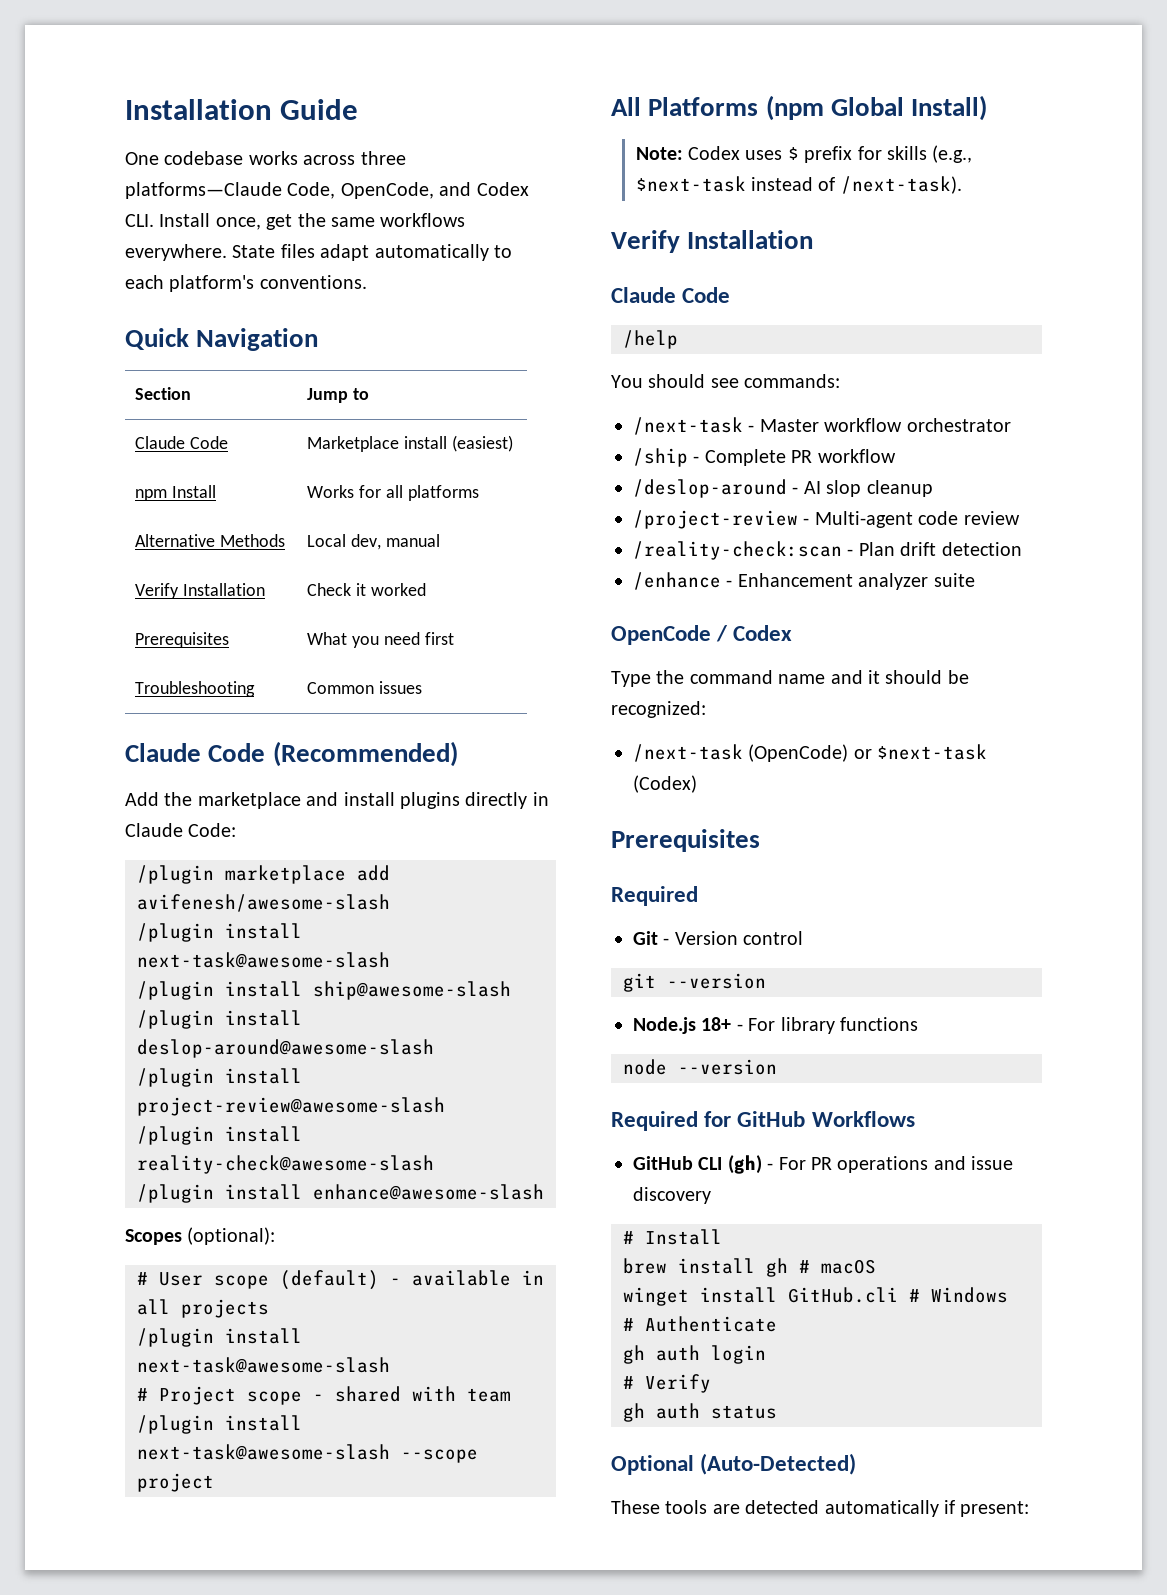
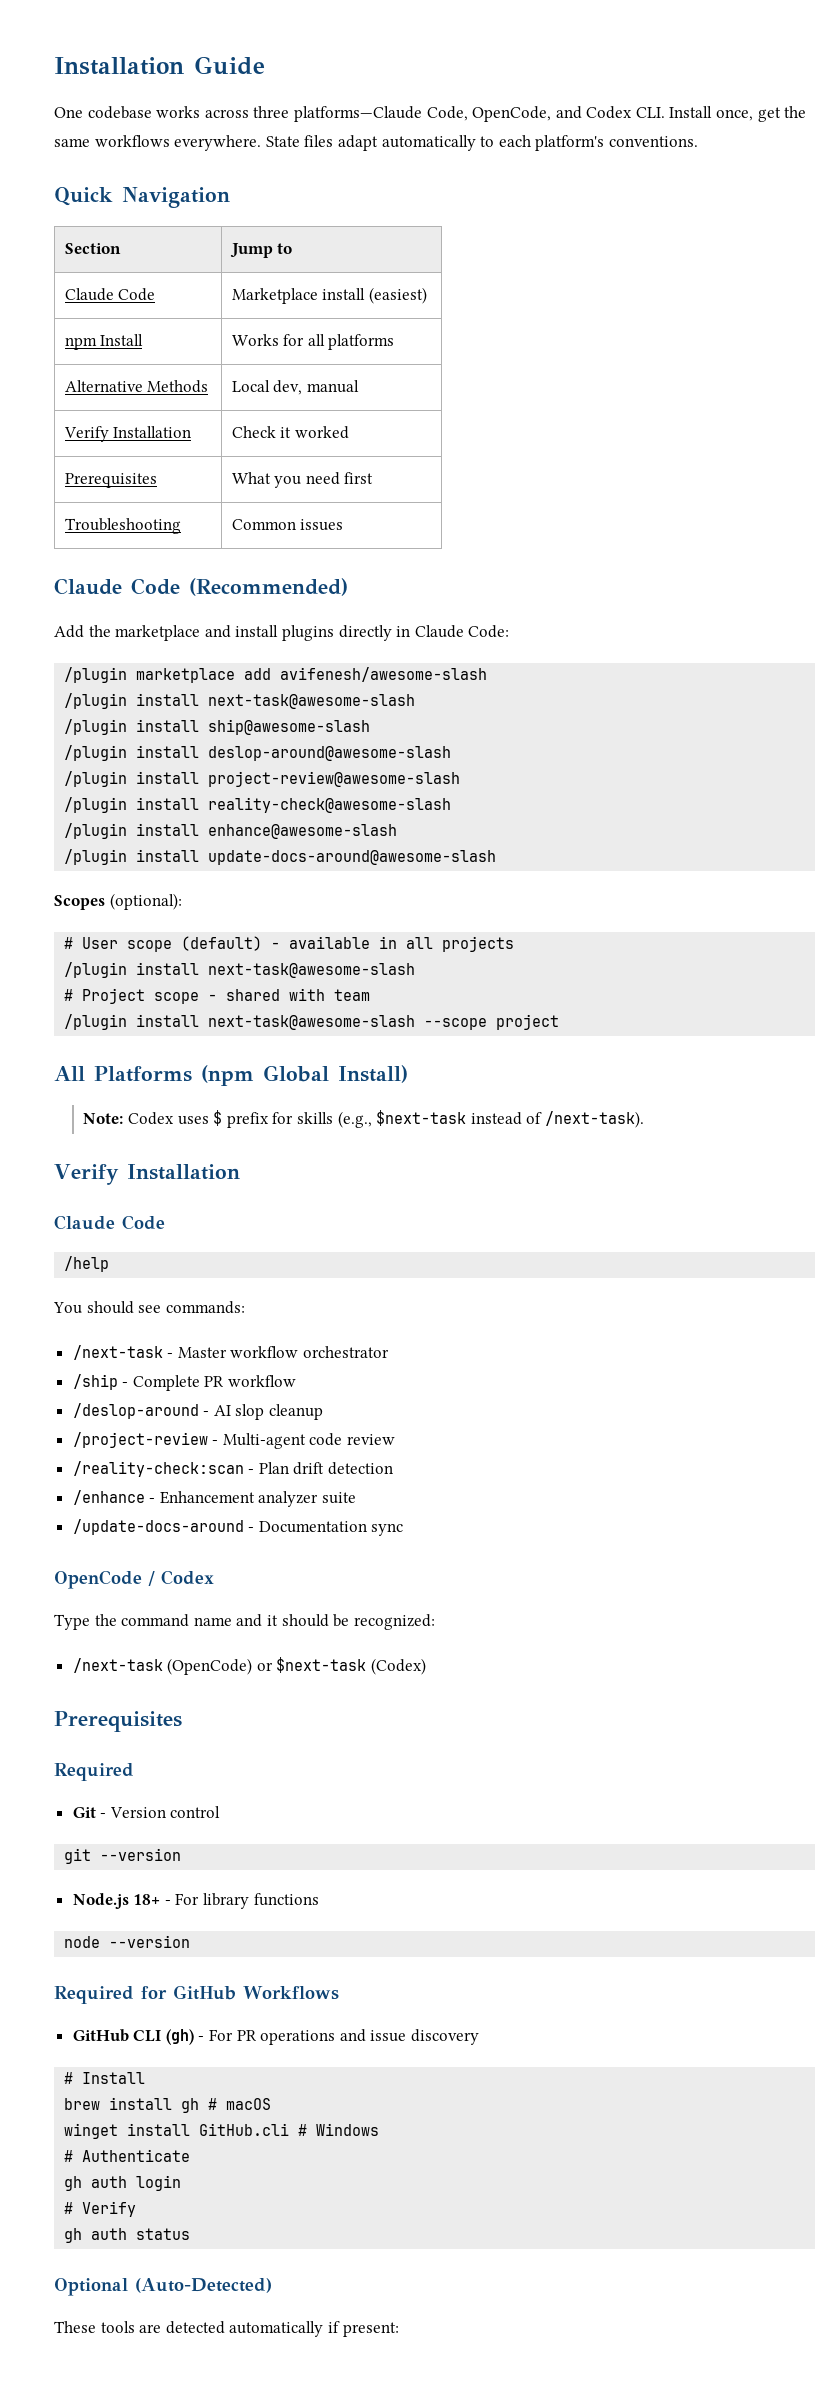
(544, 1192) none -> [64,849,497,865] // /plugin install update-docs-around@awesome-slash
(975, 580) none -> [72,1519,404,1536] // /update-docs-around - Documentation sync

